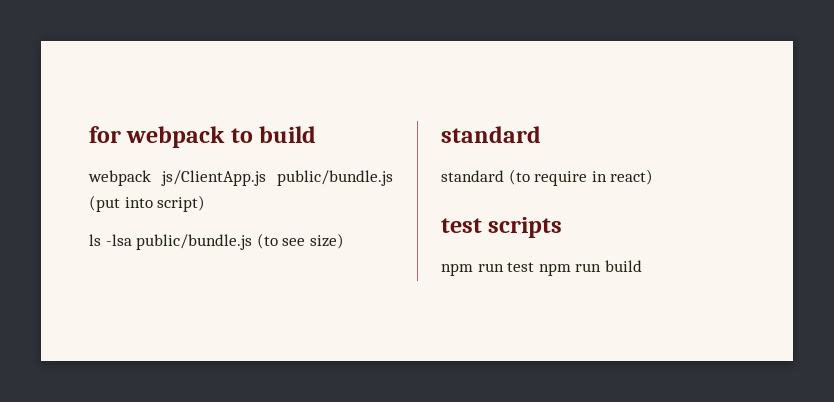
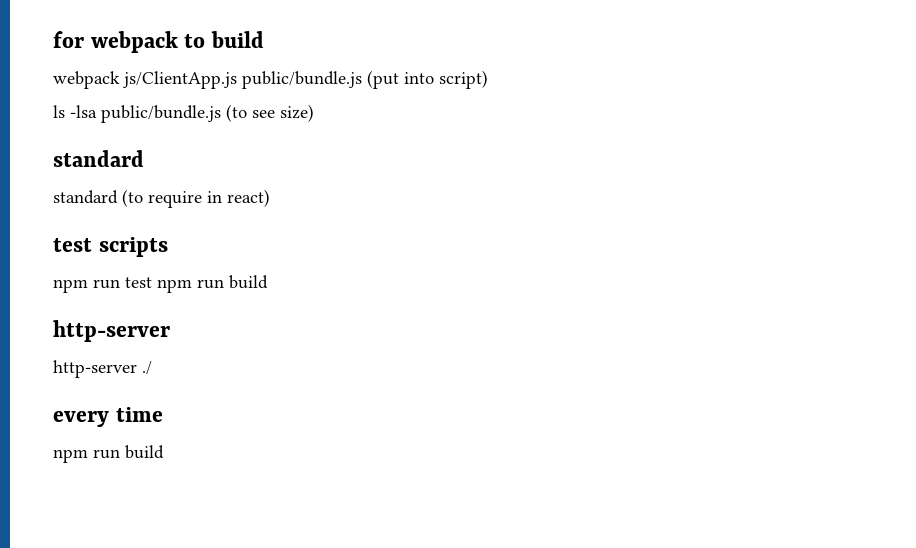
(642, 266) none -> [53,320,170,342] [53,360,152,378] [53,407,163,427] [53,445,164,463] // http-server // http-server ./ // every time // npm run build

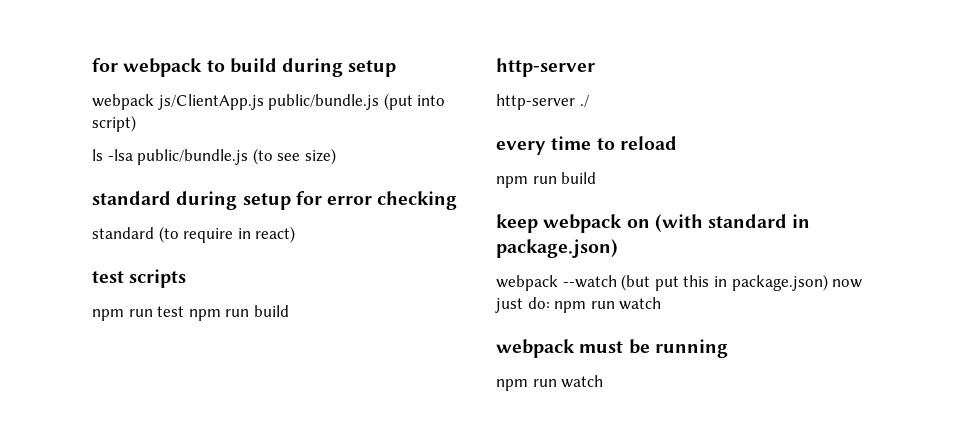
(264, 39) none -> [282,58,397,77] during setup
(144, 158) none -> [176,191,458,210] during setup for error checking
[53,445,164,463] // npm run build -> [596,136,677,150] [496,172,597,188] [496,214,811,233] [496,239,618,258] [496,274,863,291] [495,297,662,313] [496,339,728,358] [496,375,604,391] to reload // npm run build // keep webpack on (with standard in package.json) // webpack --watch (but put this in package.json) now just do: npm run watch // webpack must be running // npm run watch

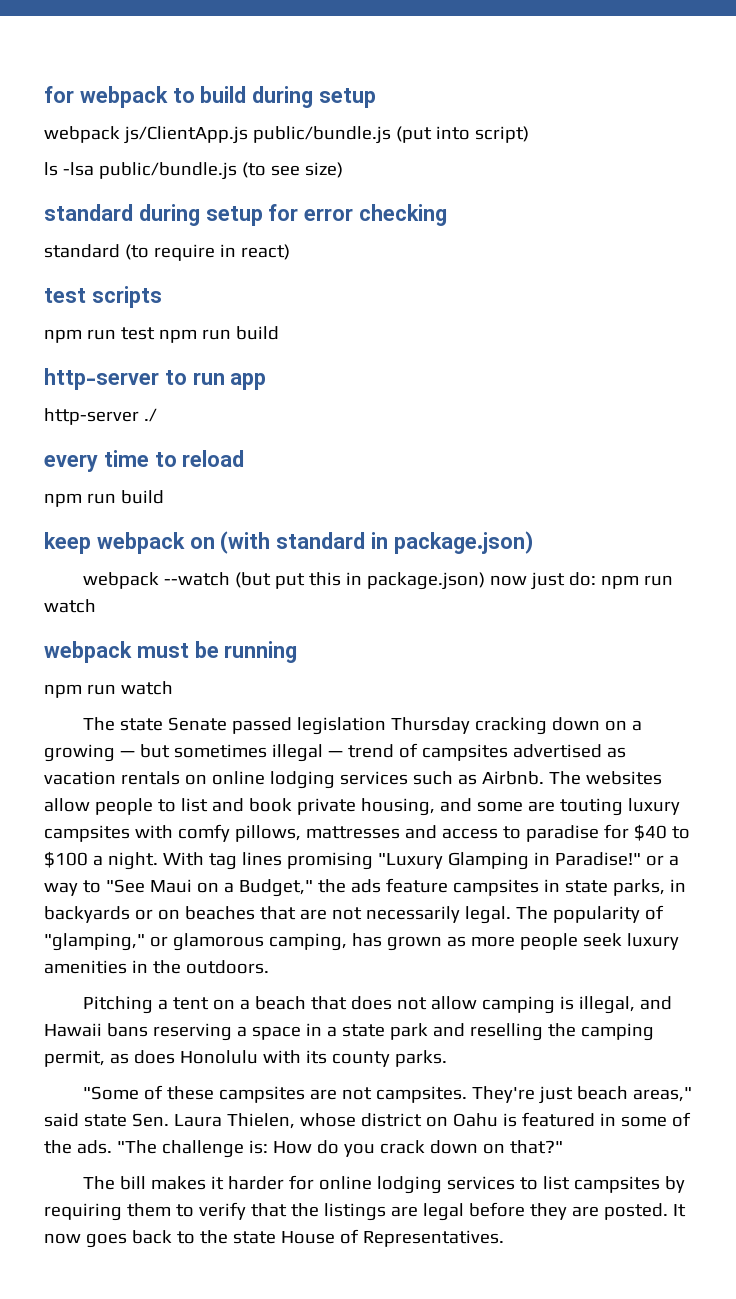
(595, 67) none -> [164,370,267,390] to run app
(604, 381) none -> [82,717,642,735] [44,743,626,762] [44,771,662,789] [44,798,680,816] [44,824,690,842] [44,851,679,870] [44,878,686,897] [44,905,664,924] [44,933,679,951] [44,960,269,974] [82,996,672,1014] [44,1023,654,1041] [44,1050,447,1067] [82,1085,692,1104] [44,1112,691,1129] [44,1140,563,1158] [82,1175,685,1194] [44,1202,686,1221] [44,1229,504,1248] // The state Senate passed legislation Thursday cracking down on a growing — but sometimes illegal — trend of campsites advertised as vacation rentals on online lodging services such as Airbnb. The websites allow people to list and book private housing, and some are touting luxury campsites with comfy pillows, mattresses and access to paradise for $40 to $100 a night. With tag lines promising "Luxury Glamping in Paradise!" or a way to "See Maui on a Budget," the ads feature campsites in state parks, in backyards or on beaches that are not necessarily legal. The popularity of "glamping," or glamorous camping, has grown as more people seek luxury amenities in the outdoors. // Pitching a tent on a beach that does not allow camping is illegal, and Hawaii bans reserving a space in a state park and reselling the camping permit, as does Honolulu with its county parks. // "Some of these campsites are not campsites. They're just beach areas," said state Sen. Laura Thielen, whose district on Oahu is featured in some of the ads. "The challenge is: How do you crack down on that?" // The bill makes it harder for online lodging services to list campsites by requiring them to verify that the listings are legal before they are posted. It now goes back to the state House of Representatives.

